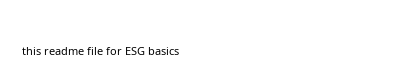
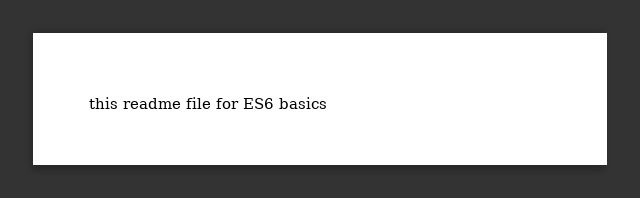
[125,47,145,55] ESG -> [243,98,274,109] ES6

